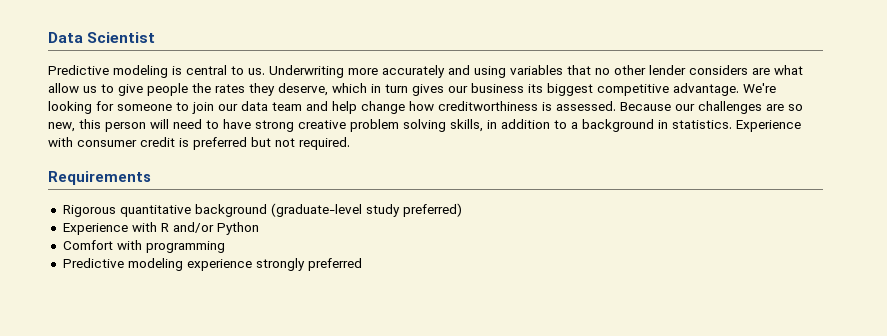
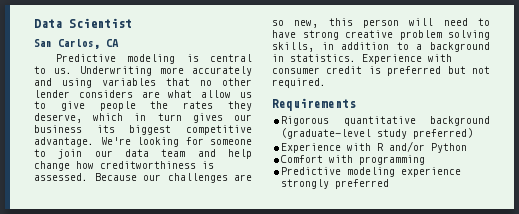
(156, 37) none -> [34,39,119,49] // San Carlos, CA

